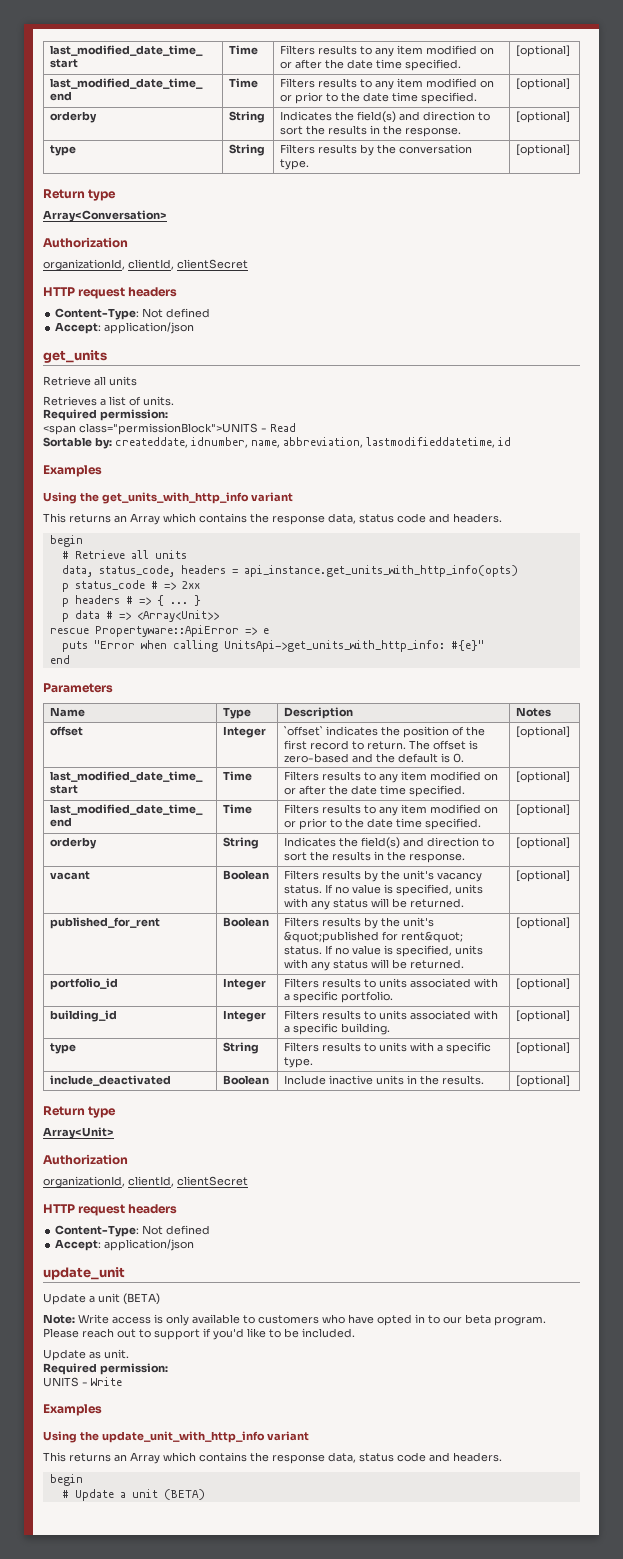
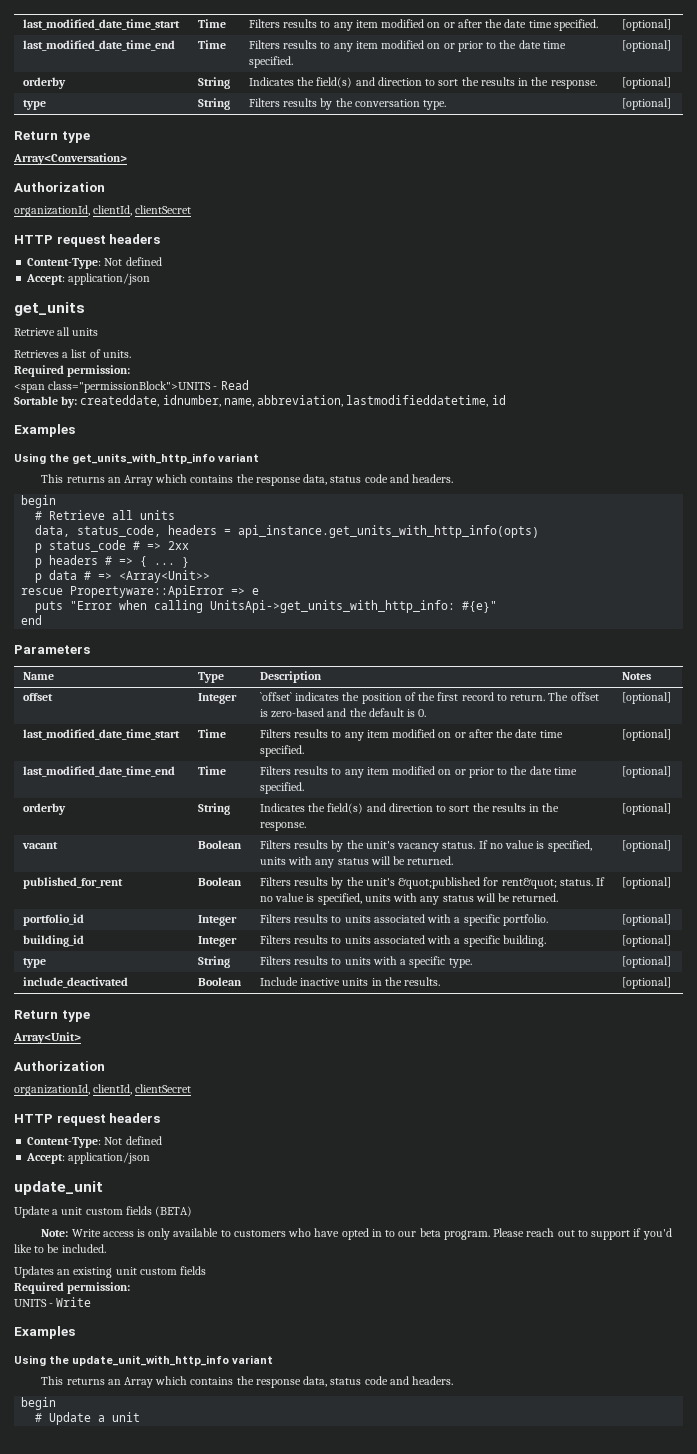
(120, 1298) none -> [85,1206,152,1215] custom fields
[43,1349,129,1361] Update as unit. -> [14,1266,207,1278] Updates an existing unit custom fields
[163,1489,205,1500] (BETA) -> (141, 1417) none

